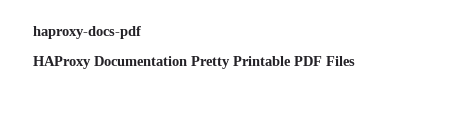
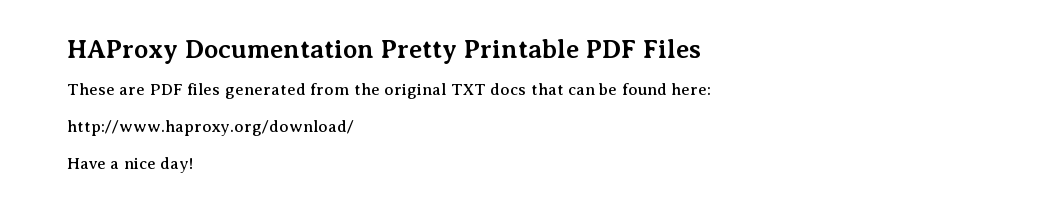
[33,26,141,39] haproxy-docs-pdf // -> (67, 52) none
(355, 61) none -> [67,83,712,99] [67,120,354,136] [67,157,194,173] // These are PDF files generated from the original TXT docs that can be found here: // http://www.haproxy.org/download/ // Have a nice day!

